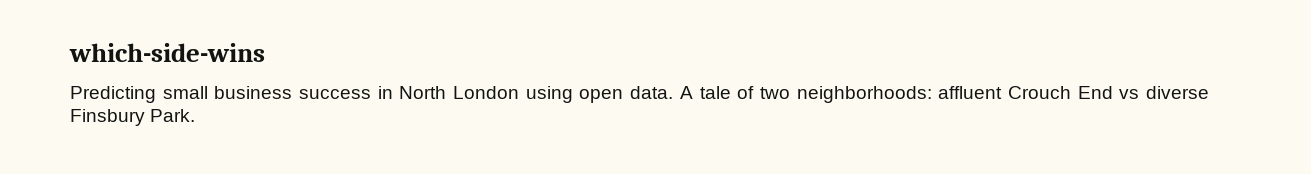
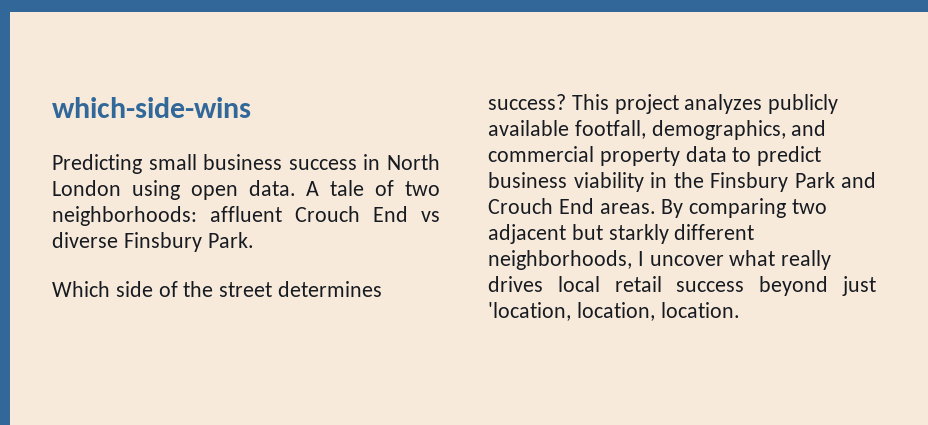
(196, 115) none -> [52,281,383,297] [488,94,839,114] [488,120,827,140] [488,146,822,166] [488,172,876,192] [488,198,828,218] [488,224,755,244] [488,250,832,270] [488,276,876,296] [488,302,740,321] // Which side of the street determines success? This project analyzes publicly available footfall, demographics, and commercial property data to predict business viability in the Finsbury Park and Crouch End areas. By comparing two adjacent but starkly different neighborhoods, I uncover what really drives local retail success beyond just 'location, location, location.

